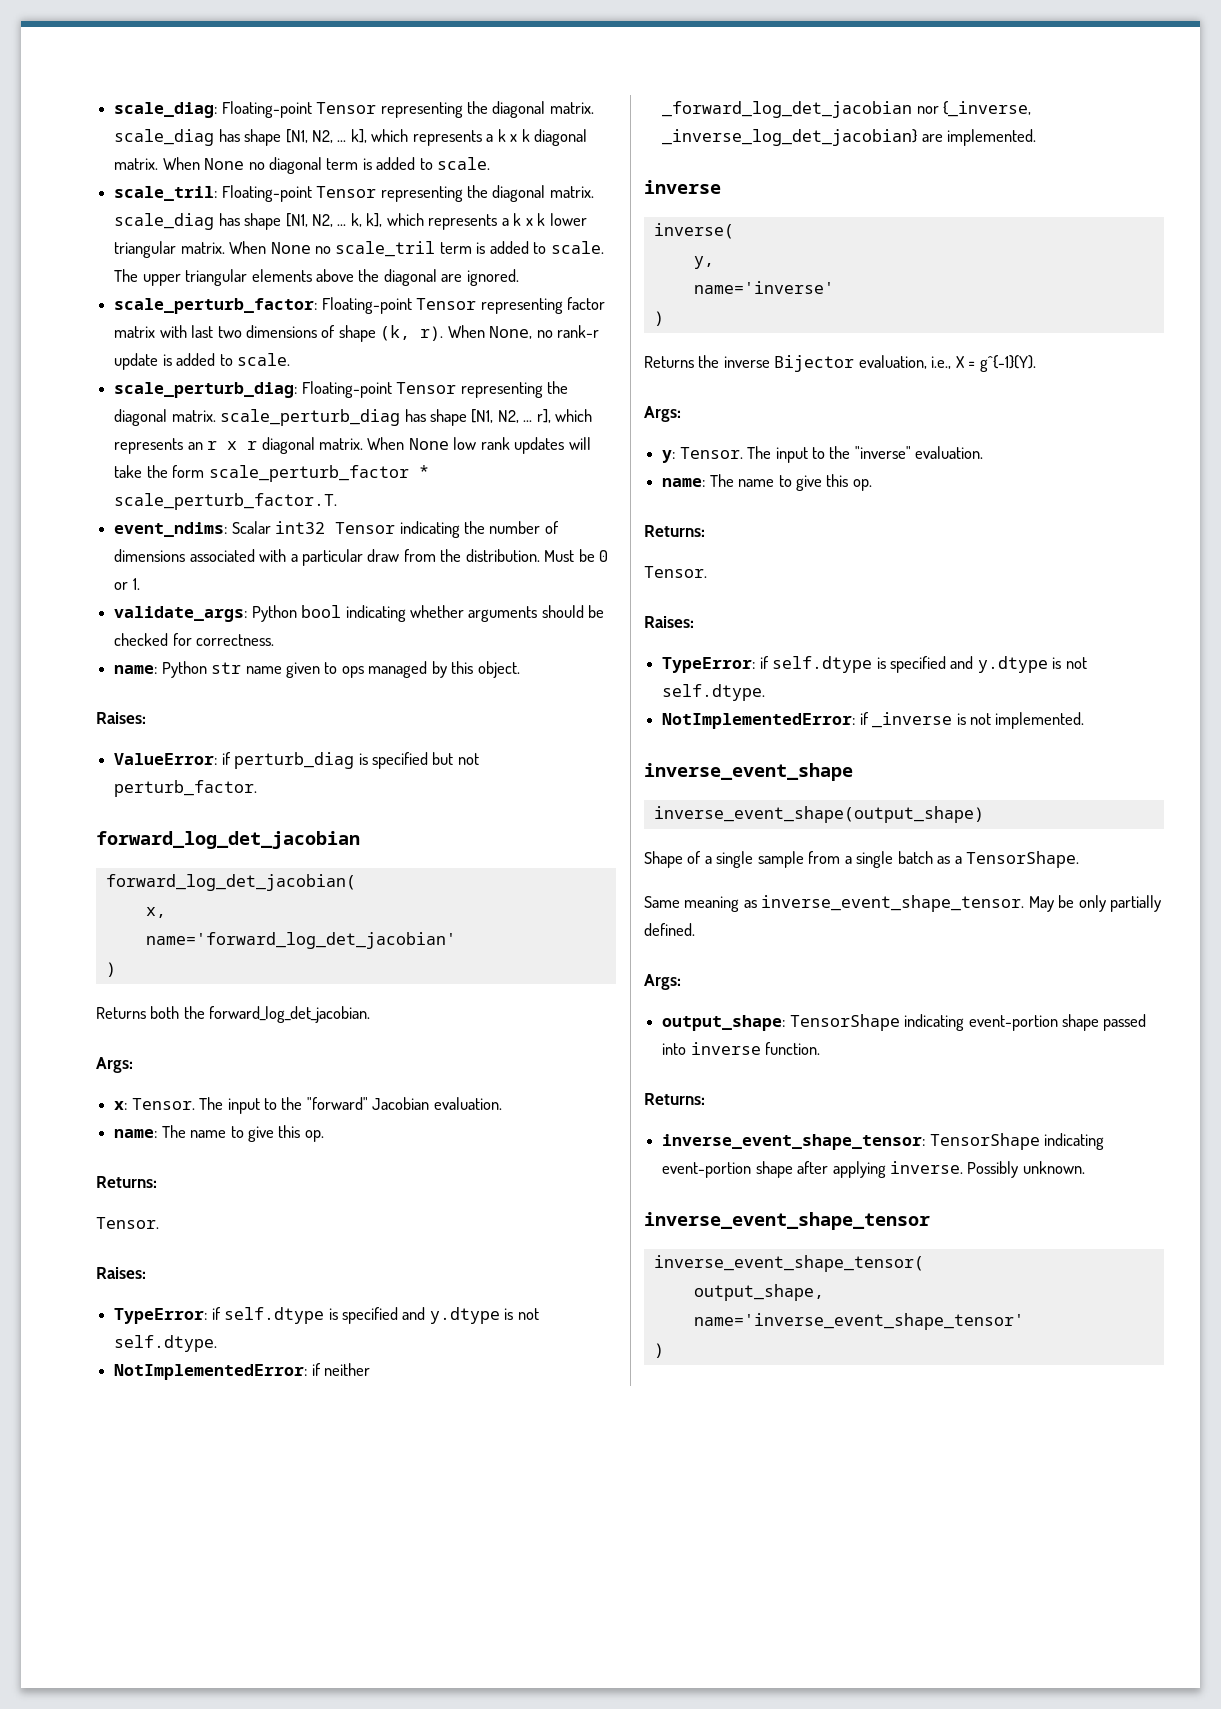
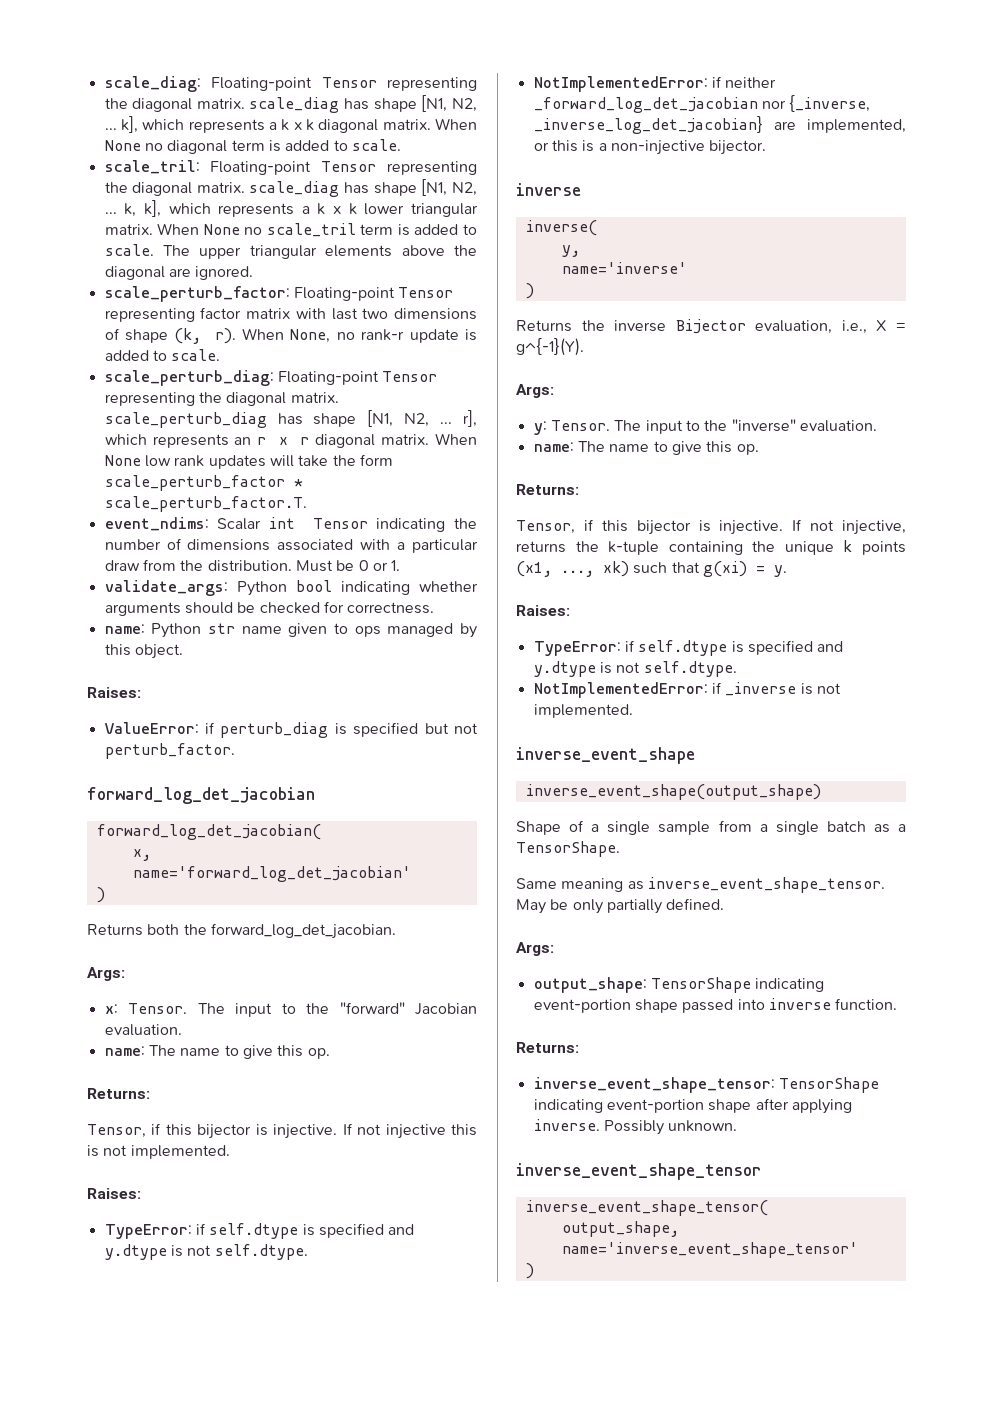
[275,521,326,534] int32 -> [268,517,295,529] int
[96,1217,159,1229] Tensor. -> [87,1123,478,1139] [87,1145,230,1159] Tensor, if this bijector is injective. If not injective this is not implemented.
[947,129,1037,146] implemented. -> [807,119,906,133] [533,140,767,155] implemented, or this is a non-injective bijector.
[644,566,707,578] Tensor. -> [516,519,906,535] [516,540,906,555] [516,561,787,577] Tensor, if this bijector is injective. If not injective, returns the k-tuple containing the unique k points (x1, ..., xk) such that g(xi) = y.

